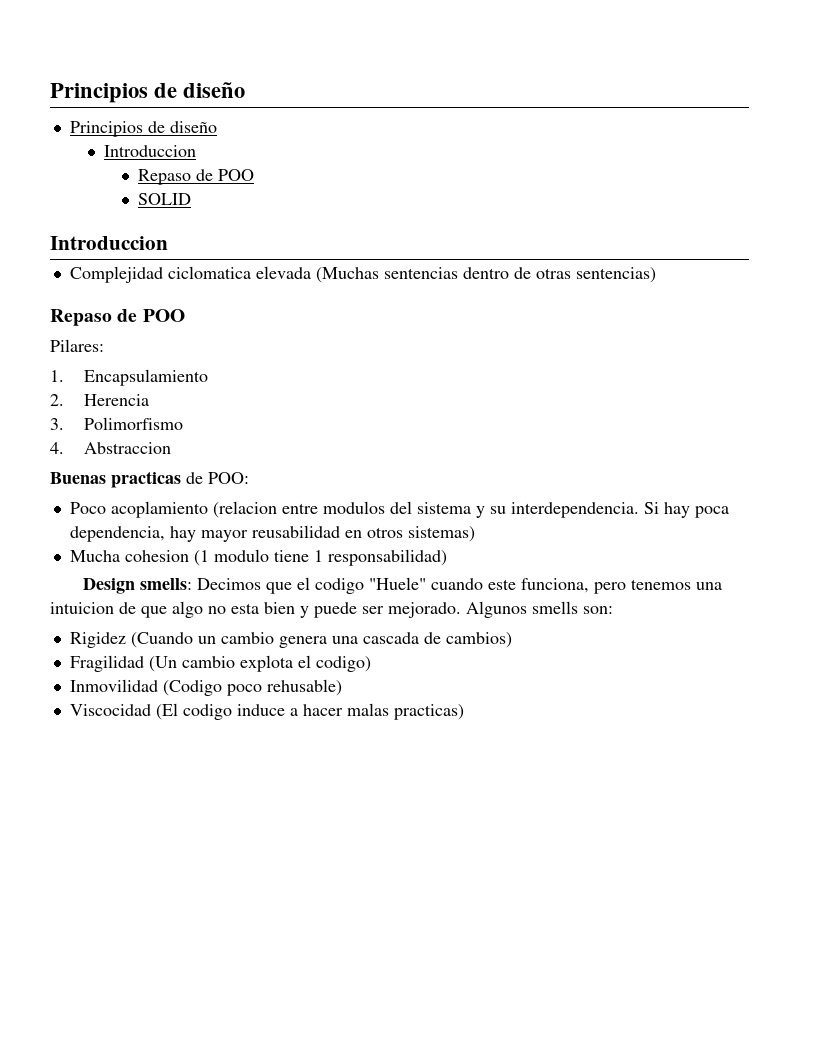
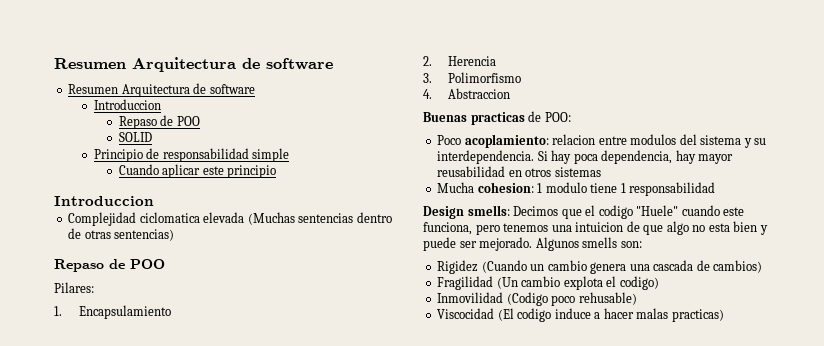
[50,82,246,103] [69,121,217,137] Principios de diseño // Principios de diseño -> [54,57,333,72] [68,83,255,97] Resumen Arquitectura de software // Resumen Arquitectura de software
(191, 199) none -> [93,148,290,162] [118,164,277,178] // Principio de responsabilidad simple // Cuando aplicar este principio
[110,501,277,518] acoplamiento (relacion -> [464,134,596,148] acoplamiento: relacion
[407,526,475,542] sistemas) -> [554,167,601,177] sistemas
[124,550,209,566] cohesion (1 -> [477,182,543,193] cohesion: 1
[327,549,447,566] responsabilidad) -> [629,182,716,196] responsabilidad

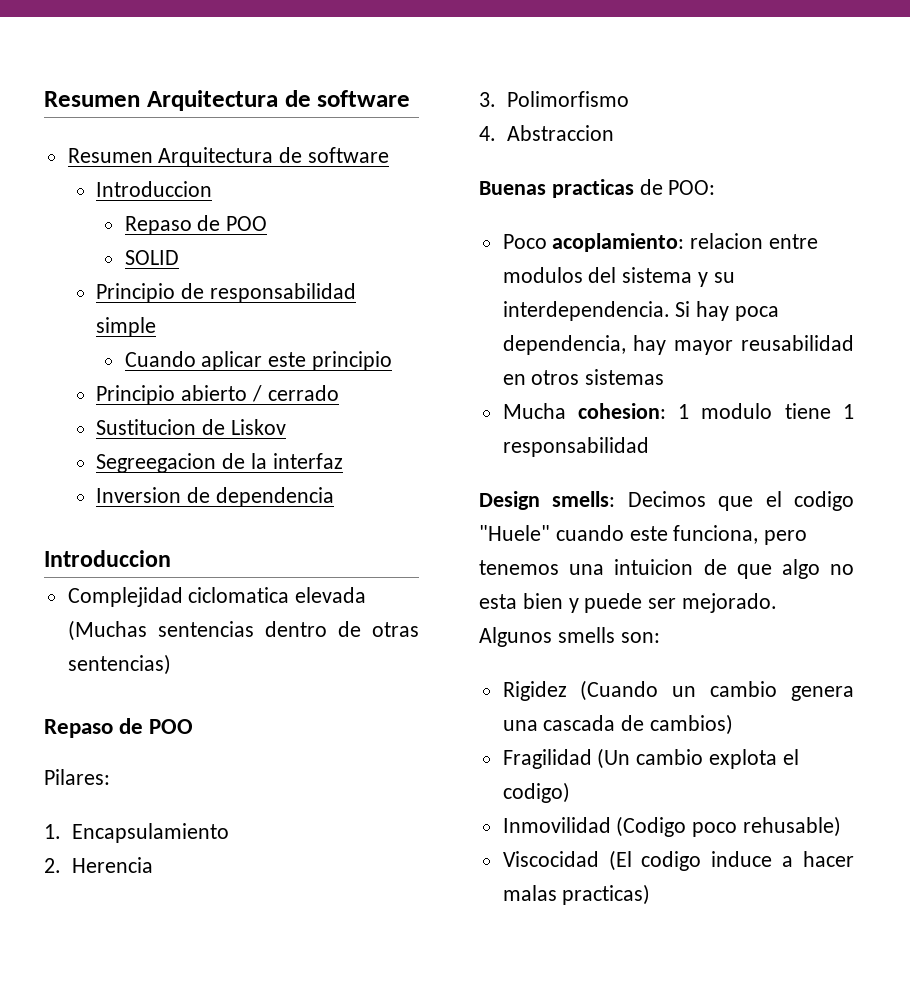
(277, 171) none -> [96,385,339,405] [96,419,286,435] [96,453,343,473] [96,487,334,507] // Principio abierto / cerrado // Sustitucion de Liskov // Segreegacion de la interfaz // Inversion de dependencia

